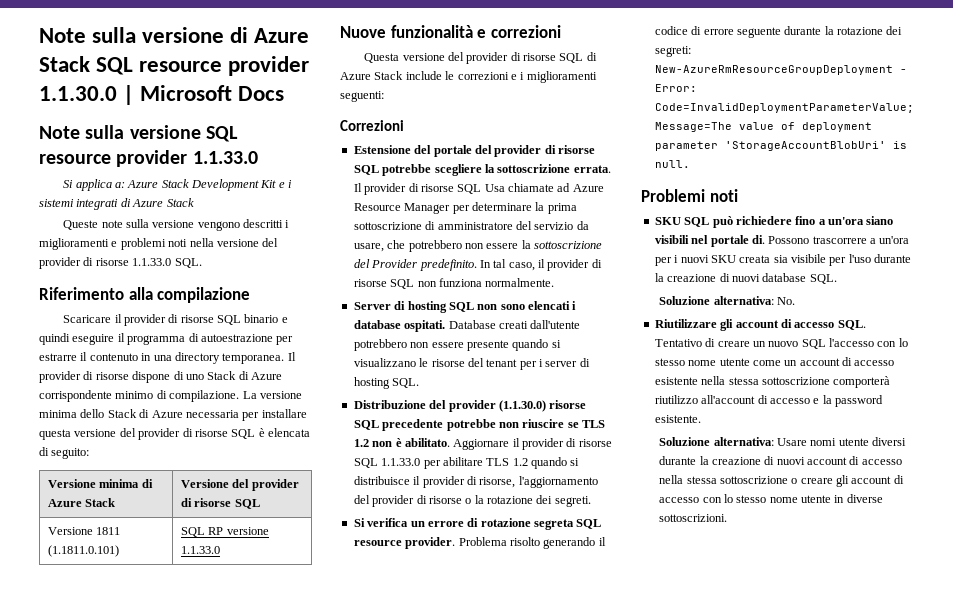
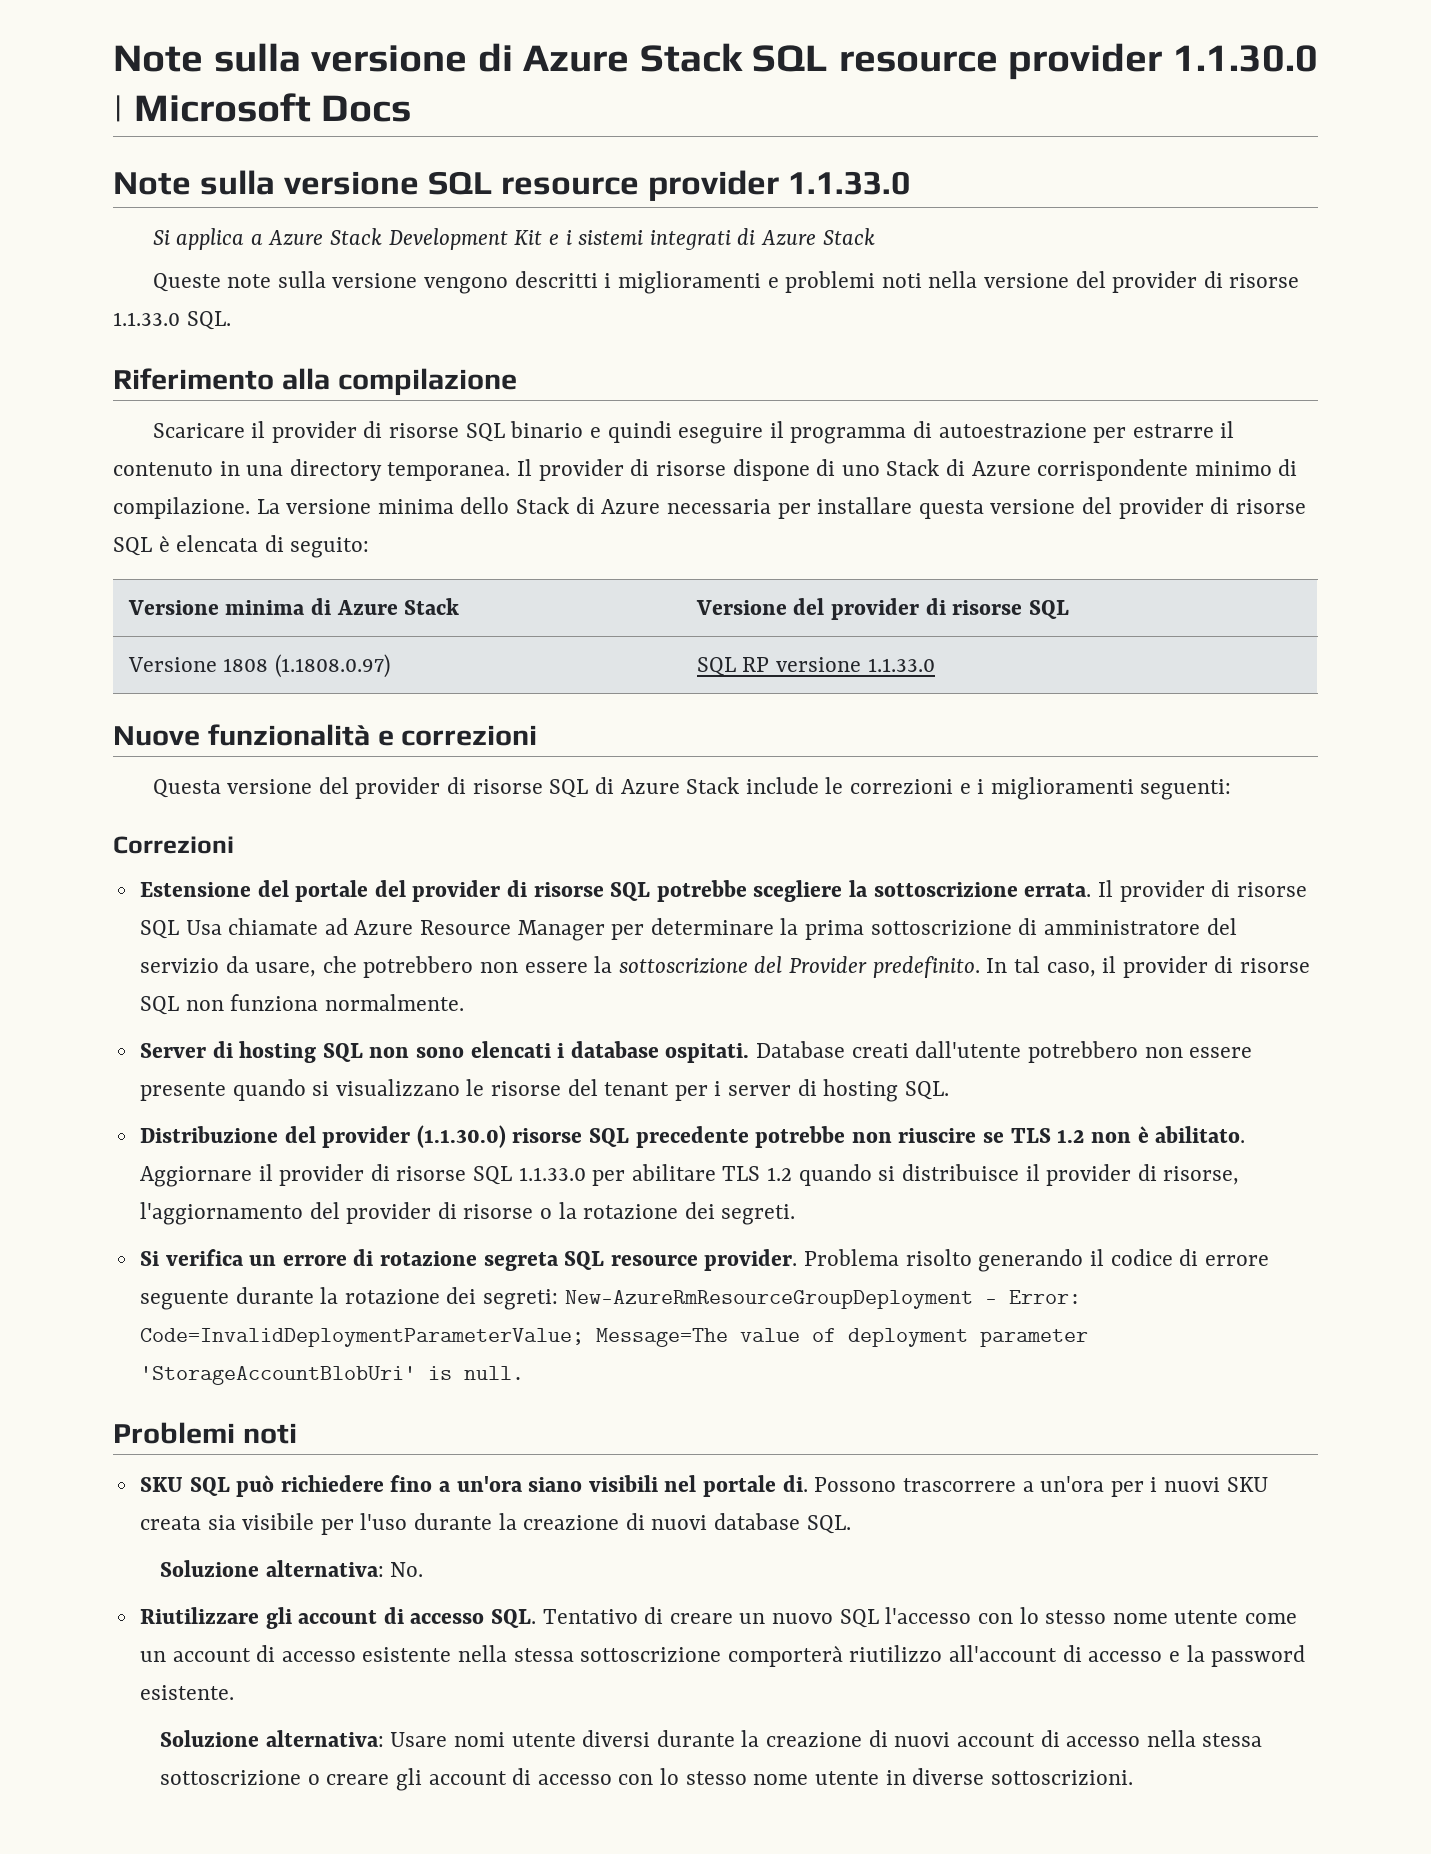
[114,182,125,188] a: -> [250,233,263,245] a
[96,527,121,535] [47,545,119,557] 1811 (1.1811.0.101) -> [223,654,391,678] 1808 (1.1808.0.97)

